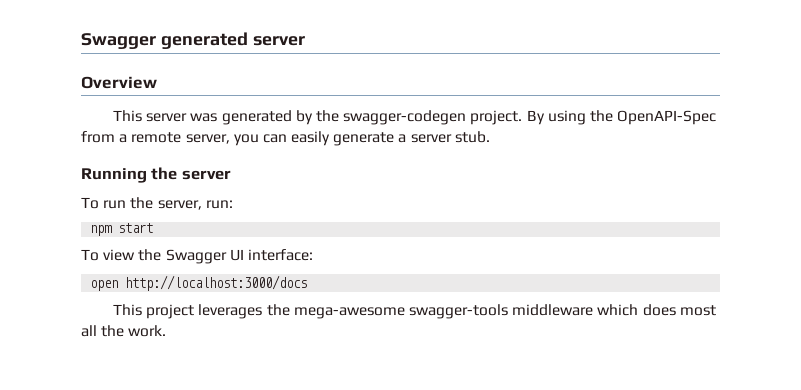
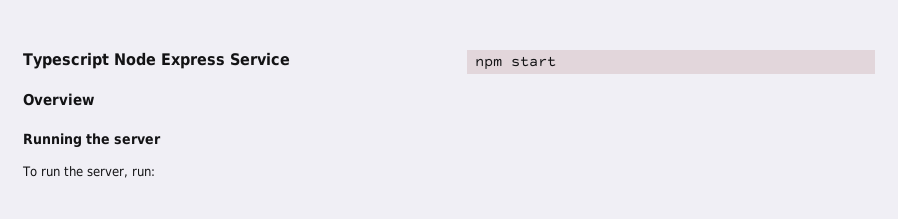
[81,32,305,49] [81,76,157,89] [113,110,717,125] [81,131,490,146] Swagger generated server // Overview // This server was generated by the swagger-codegen project. By using the OpenAPI-Spec from a remote server, you can easily generate a server stub. -> [23,52,290,69] [23,93,94,106] Typescript Node Express Service // Overview
[81,249,313,264] [90,275,308,291] [113,304,716,319] [81,325,167,337] // To view the Swagger UI interface: // open http://localhost:3000/docs // This project leverages the mega-awesome swagger-tools middleware which does most all the work. -> (556, 61) none

